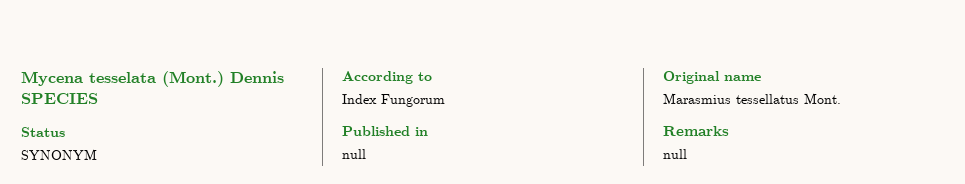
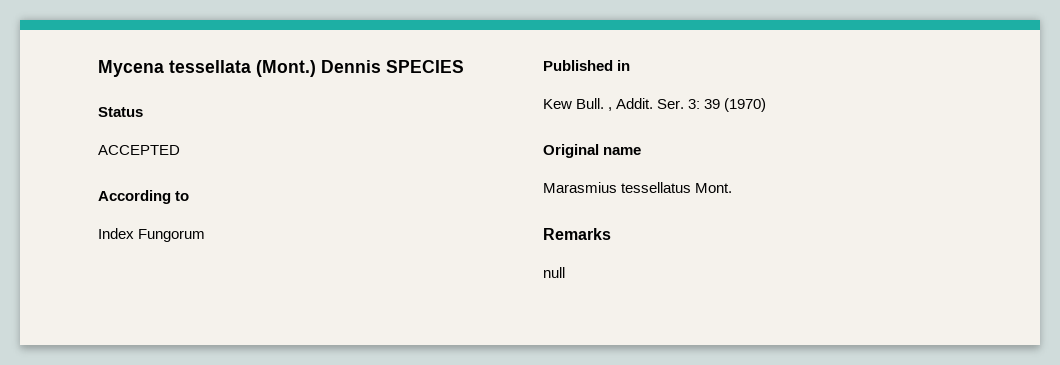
[89,72,156,83] tesselata -> [169,60,251,73] tessellata
[21,149,97,160] SYNONYM -> [98,145,180,155] ACCEPTED
[342,149,366,159] null -> [543,98,767,112] Kew Bull. , Addit. Ser. 3: 39 (1970)

